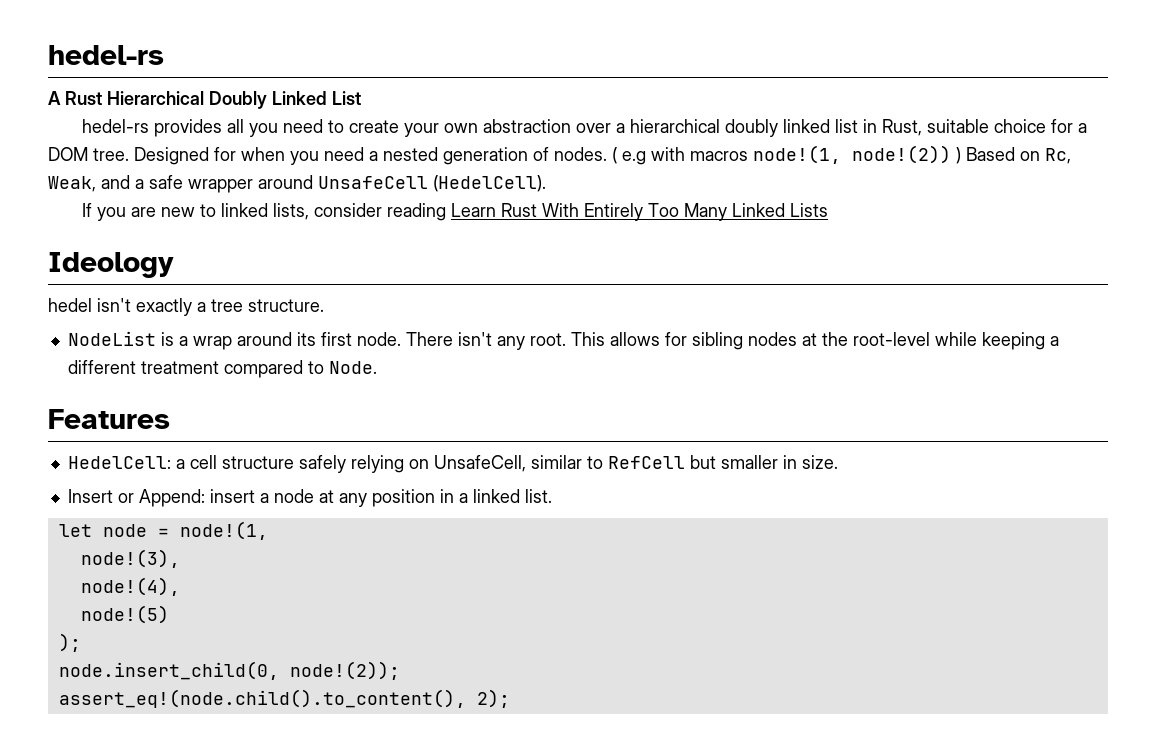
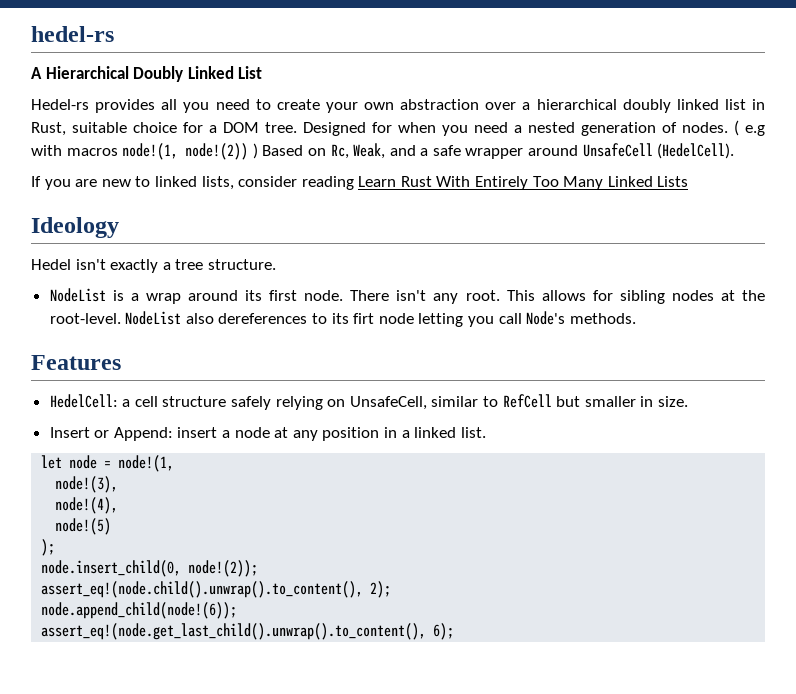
[65,91,102,105] Rust -> (42, 73) none
[81,119,149,133] hedel-rs -> [31,99,89,110] Hedel-rs
[48,298,92,312] hedel -> [31,259,71,270] Hedel
[852,332,1059,350] [67,360,377,378] root-level while keeping a different treatment compared to Node. -> [49,311,636,327] root-level. NodeList also dereferences to its firt node letting you call Node's methods.
[58,689,466,708] assert_eq!(node.child().to_content(), -> [41,581,364,598] assert_eq!(node.child().unwrap().to_content(),
(510, 698) none -> [41,602,238,619] [41,623,455,640] // node.append_child(node!(6)); // assert_eq!(node.get_last_child().unwrap().to_content(), 6);

